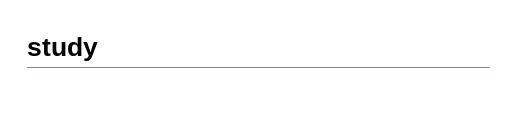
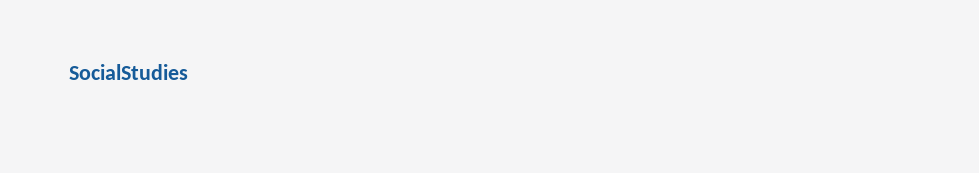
[27,37,98,61] study -> [69,64,188,80] SocialStudies

